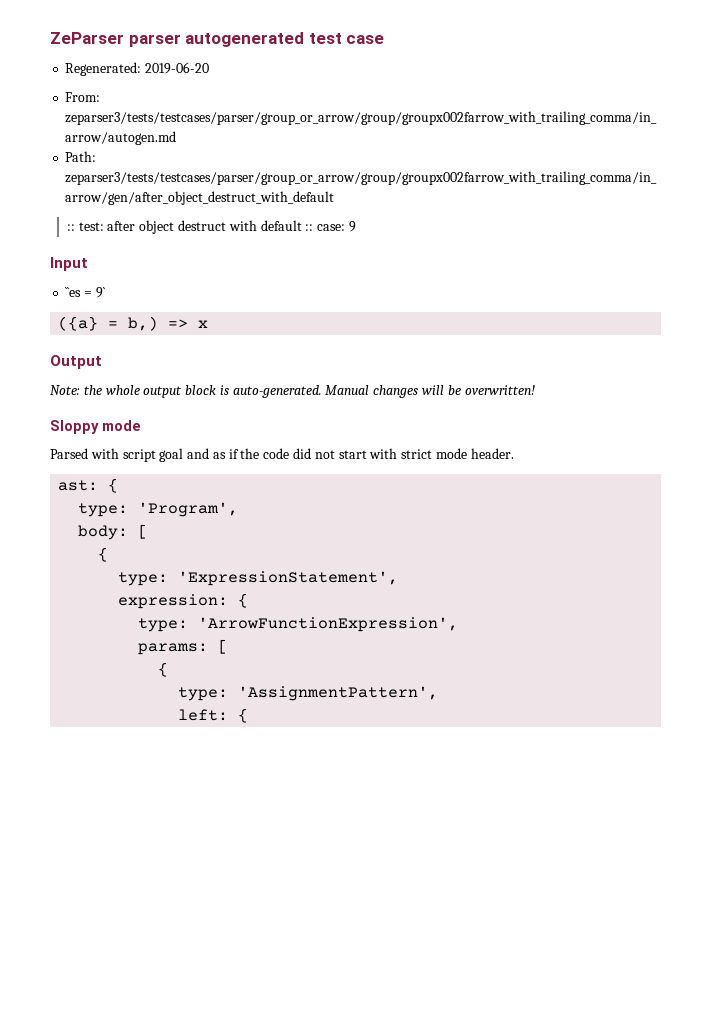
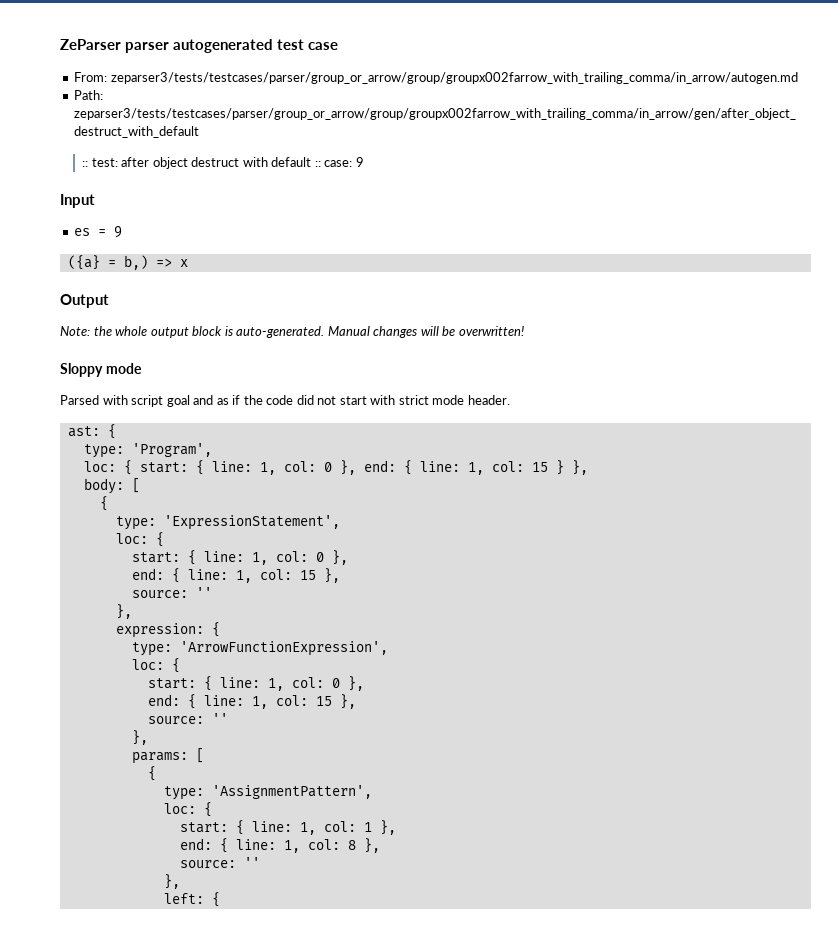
[65,62,210,76] // Regenerated: 2019-06-20 -> (339, 46) none
[65,287,106,298] ``es = 9` -> [74,226,123,238] es = 9
(239, 509) none -> [83,460,588,475] // loc: { start: { line: 1, col: 0 }, end: { line: 1, col: 15 } },
[118,593,249,609] [138,617,459,632] expression: { // type: 'ArrowFunctionExpression', -> [115,532,164,547] [131,550,348,565] [131,568,340,583] [131,587,212,598] [115,604,132,619] [115,622,220,638] [131,641,388,656] [131,658,180,673] [147,676,364,691] [147,694,356,709] [147,713,228,724] [131,730,148,745] loc: { // start: { line: 1, col: 0 }, // end: { line: 1, col: 15 }, // source: '' // }, // expression: { // type: 'ArrowFunctionExpression', // loc: { // start: { line: 1, col: 0 }, // end: { line: 1, col: 15 }, // source: '' // },
(439, 693) none -> [163,802,212,817] [179,820,396,835] [179,838,380,853] [179,857,260,868] [163,874,180,889] // loc: { // start: { line: 1, col: 1 }, // end: { line: 1, col: 8 }, // source: '' // },

